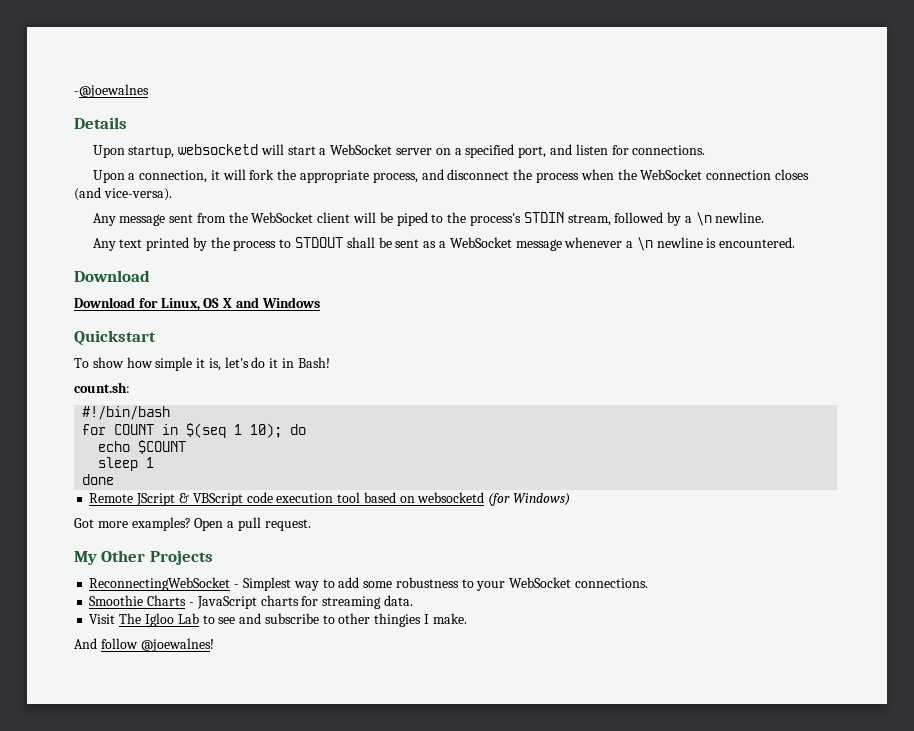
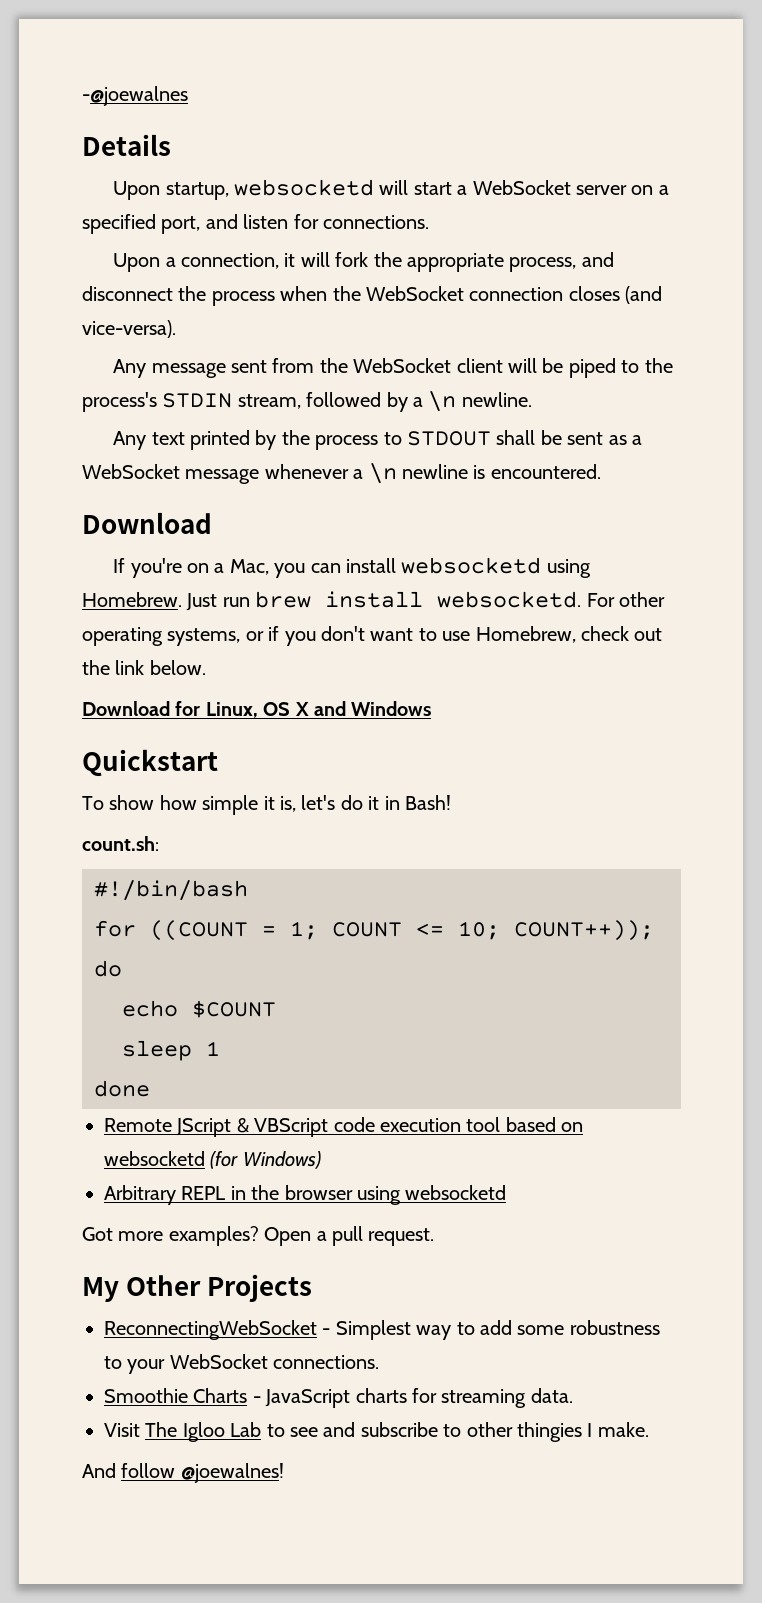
(150, 276) none -> [113,557,591,578] [82,591,665,611] [82,626,663,646] [82,660,206,675] // If you're on a Mac, you can install websocketd using Homebrew. Just run brew install websocketd. For other operating systems, or if you don't want to use Homebrew, check out the link below.
[114,423,283,438] COUNT in $(seq 1 10); -> [150,920,654,941] ((COUNT = 1; COUNT <= 10; COUNT++));
(570, 499) none -> [104,1185,507,1205] // Arbitrary REPL in the browser using websocketd

